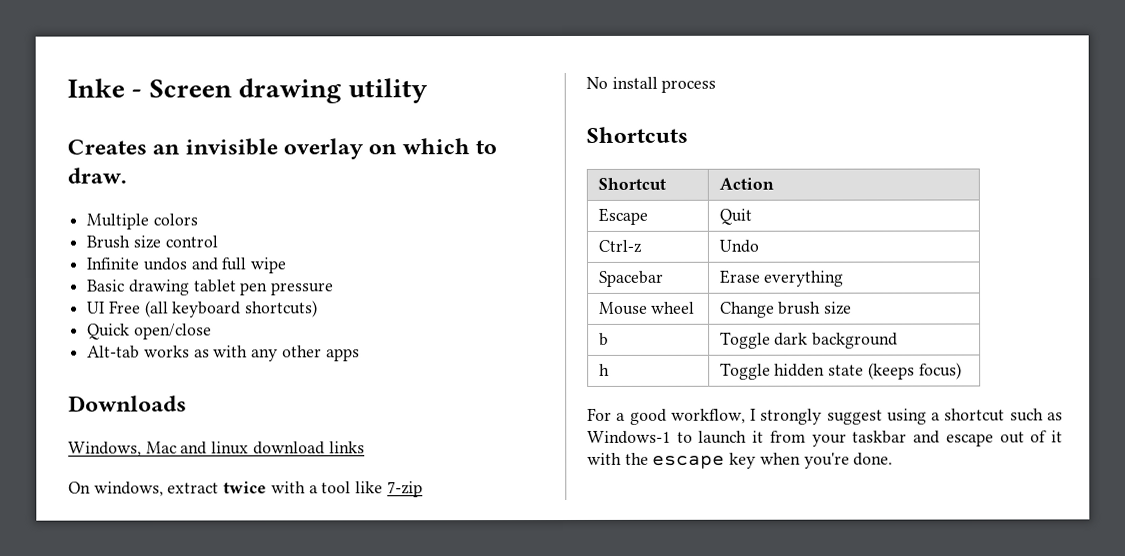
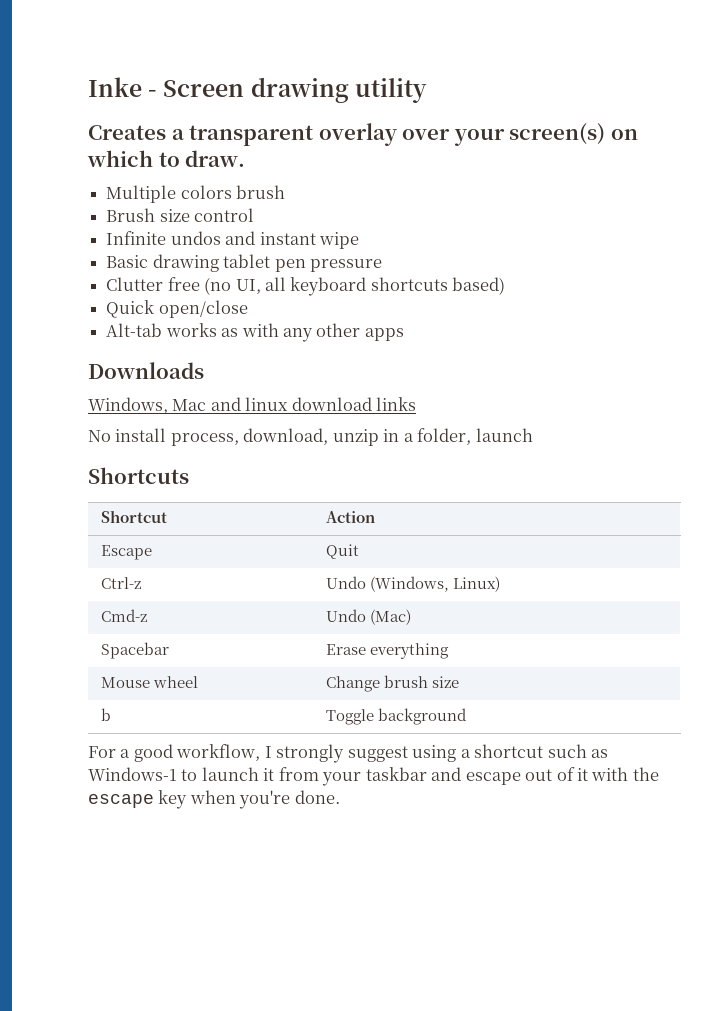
[152,138,365,160] an invisible overlay -> [171,123,606,146] a transparent overlay over your screen(s)
(198, 219) none -> [236,185,286,199] brush
[221,257,247,271] full -> [259,232,316,245] instant
[87,300,319,318] UI Free (all keyboard shortcuts) -> [106,277,506,296] Clutter free (no UI, all keyboard shortcuts based)
[68,481,423,498] [586,76,717,93] On windows, extract twice with a tool like 7-zip // No install process -> [88,428,533,446] No install process, download, unzip in a folder, launch
(759, 246) none -> [369,576,500,592] [100,609,147,622] [325,609,411,625] (Windows, Linux) // Cmd-z | Undo (Mac)
[774,332,809,346] dark -> (374, 717) none
[598,363,610,376] [719,362,962,380] // h | Toggle hidden state (keeps focus) -> (467, 716) none

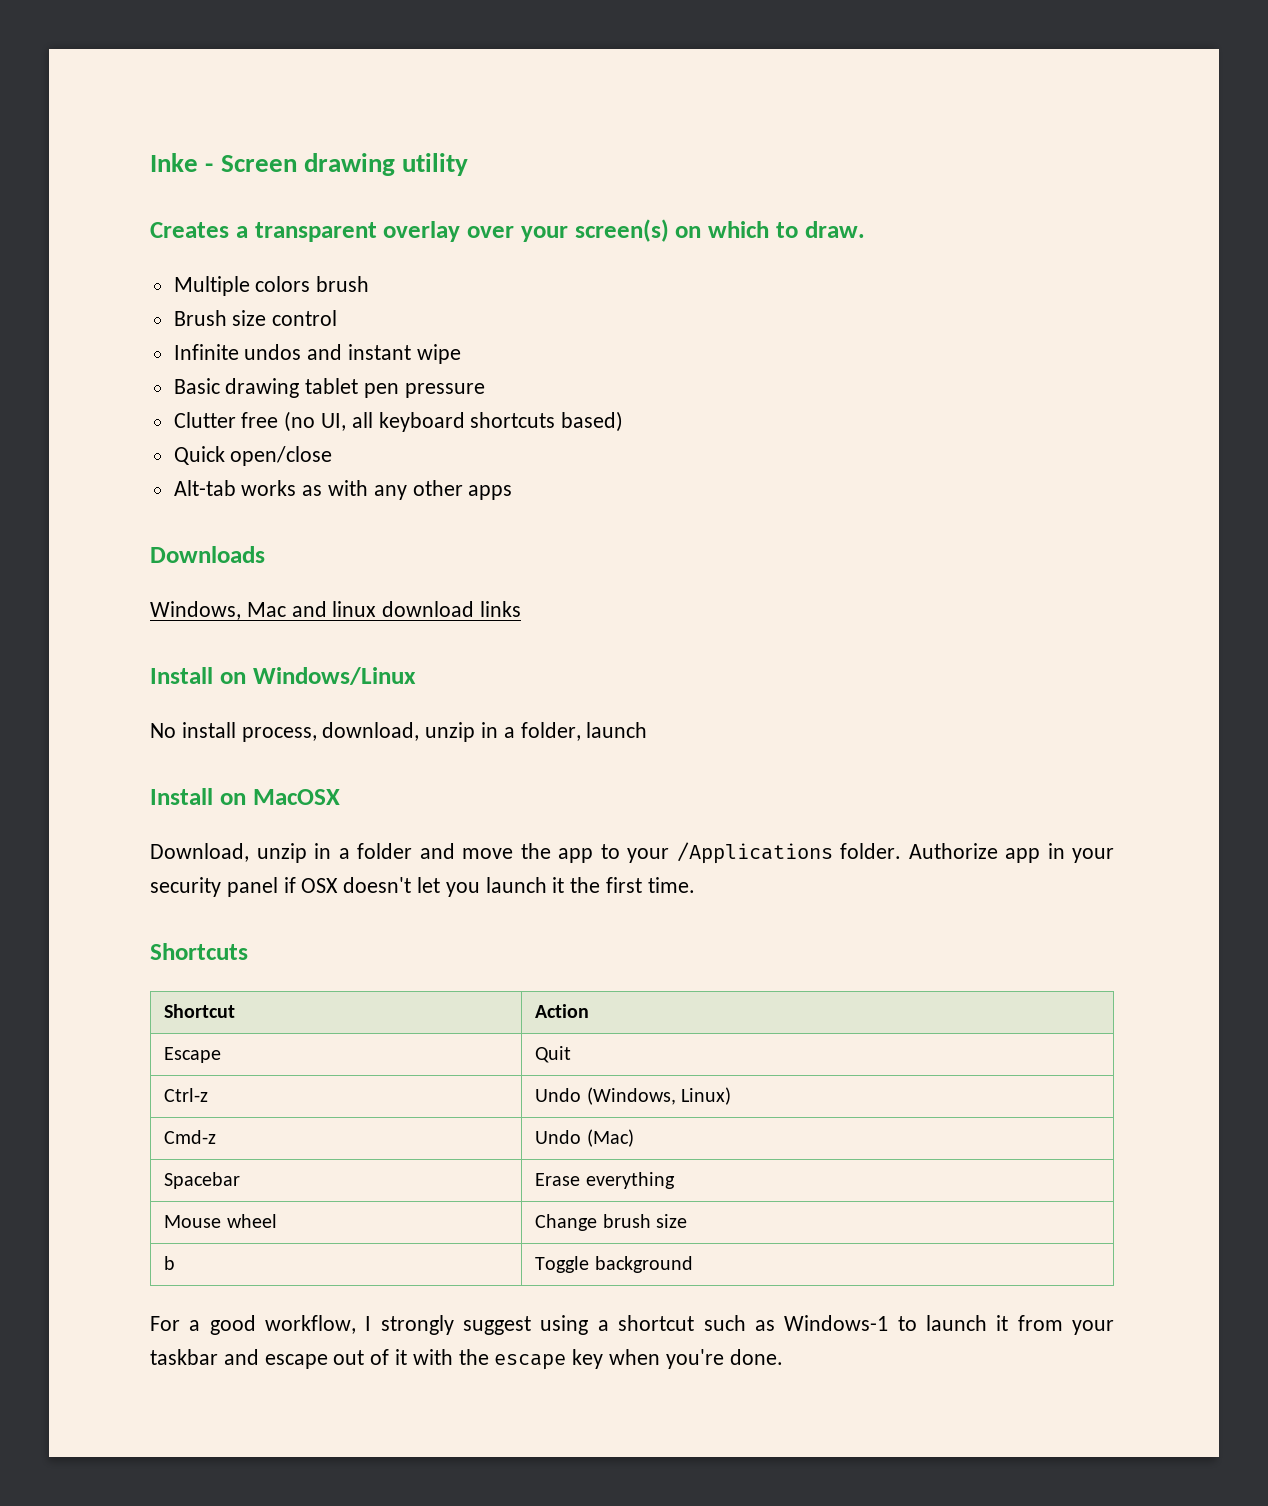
(417, 404) none -> [150,667,416,685] // Install on Windows/Linux
(533, 435) none -> [150,788,340,805] [150,842,1114,864] [150,877,695,897] // Install on MacOSX // Download, unzip in a folder and move the app to your /Applications folder. Authorize app in your security panel if OSX doesn't let you launch it the first time.

